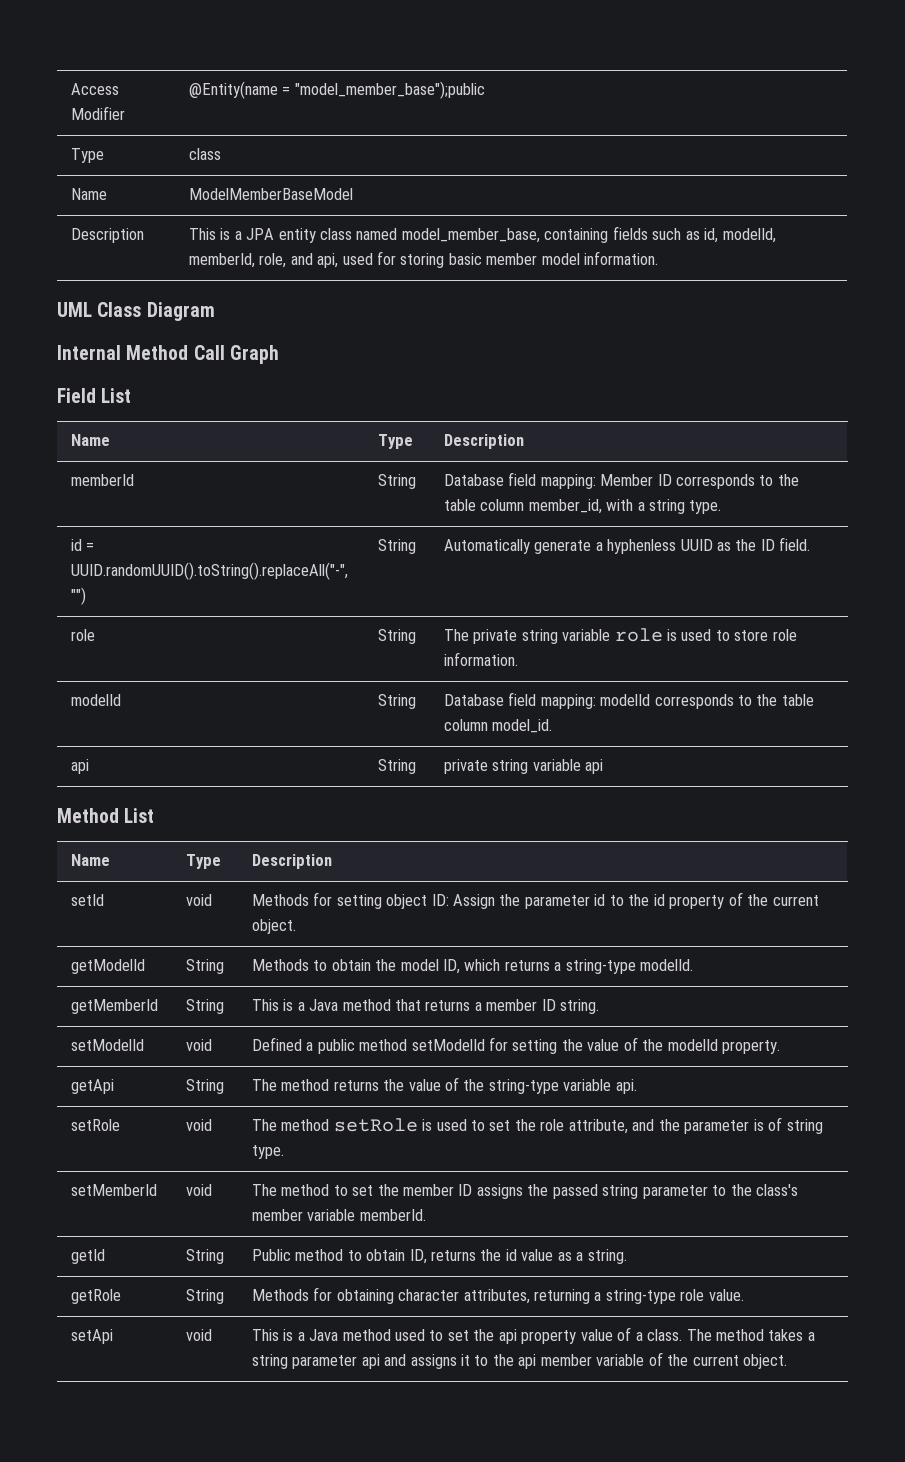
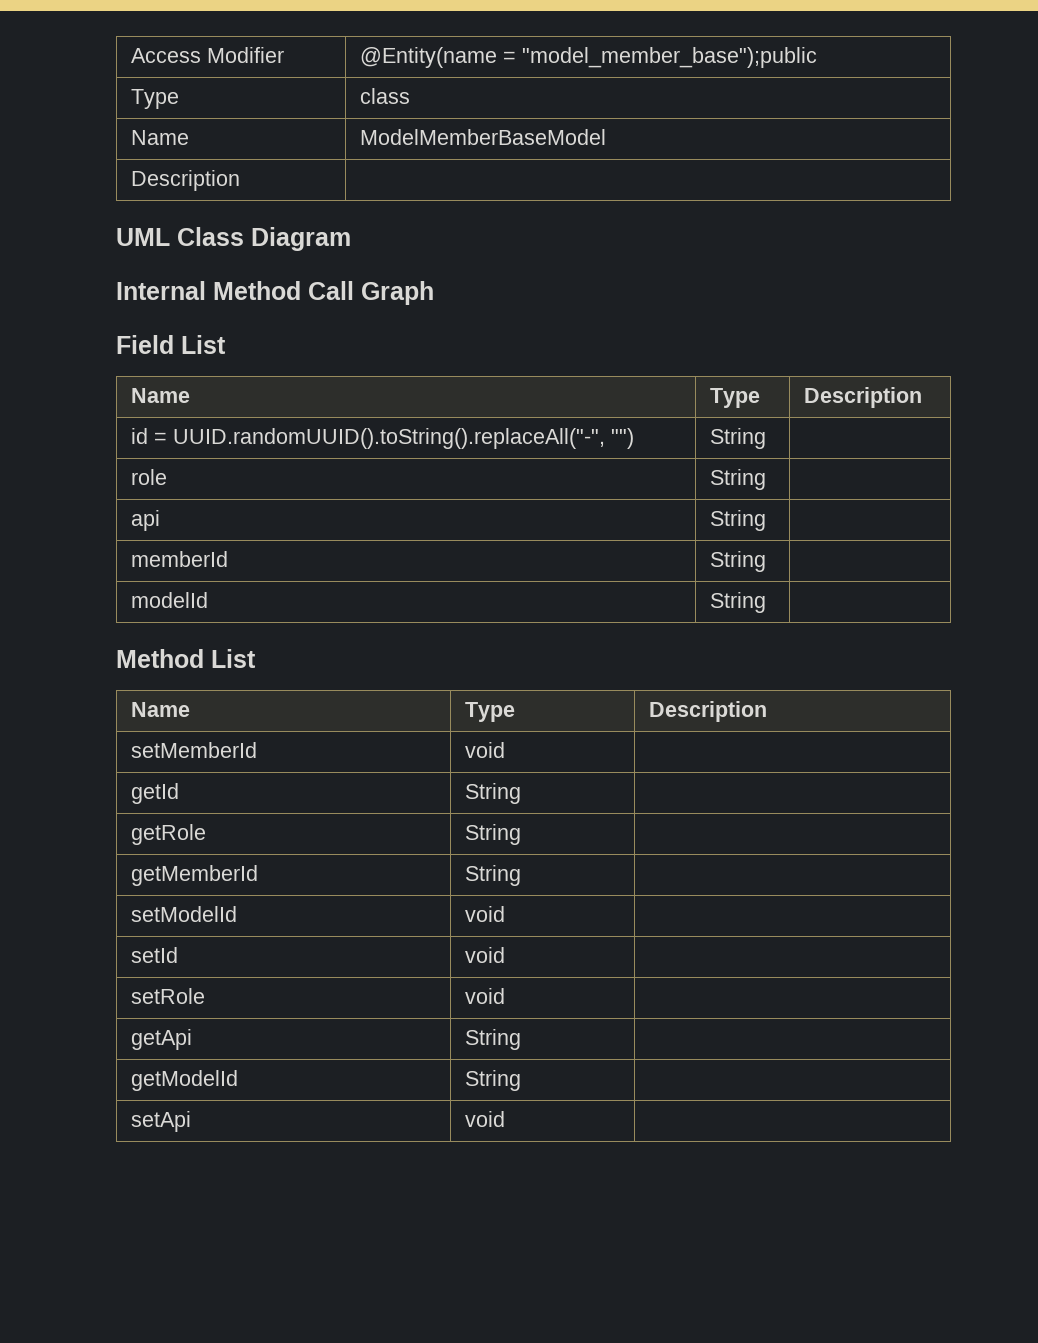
[188,226,776,243] [188,251,659,268] This is a JPA entity class named model_member_base, containing fields such as id, modelId, memberId, role, and api, used for storing basic member model information. -> (241, 180) none
[70,474,134,486] [377,474,416,489] [443,472,799,489] [443,499,722,514] // memberId | String | Database field mapping: Member ID corresponds to the table column member_id, with a string type. -> (923, 397) none
[443,537,811,554] [70,629,95,641] [377,629,416,644] [443,628,797,644] [443,652,518,666] [70,694,121,706] [377,694,416,709] [443,692,814,709] [443,719,553,733] [70,759,89,774] [377,759,416,774] [443,759,604,774] Automatically generate a hyphenless UUID as the ID field. // role | String | The private string variable role is used to store role information. // modelId | String | Database field mapping: modelId corresponds to the table column model_id. // api | String | private string variable api -> [131,469,168,485] [710,469,767,490] [131,510,161,531] [710,510,767,531] [131,551,229,567] [710,551,767,572] [131,592,209,608] [710,592,767,613] // role | String | // api | String | // memberId | String | // modelId | String |
[70,894,104,906] [185,894,212,906] [251,892,819,909] [251,919,296,934] [70,959,145,974] [185,959,224,974] [251,959,694,974] [70,999,158,1014] [185,999,224,1014] [251,999,600,1014] [70,1039,144,1051] [185,1039,212,1051] [251,1037,781,1054] [70,1079,114,1094] [185,1079,224,1094] [251,1077,637,1094] [70,1119,120,1131] [185,1119,212,1131] [251,1117,823,1134] [251,1145,284,1159] [70,1184,157,1196] [185,1184,212,1196] [251,1184,799,1199] [251,1209,426,1221] [70,1249,105,1264] [185,1249,224,1264] [251,1249,627,1264] [70,1289,121,1304] [185,1289,224,1304] [251,1287,744,1304] [70,1329,113,1344] [185,1329,212,1341] [251,1327,815,1344] [251,1352,788,1369] setId | void | Methods for setting object ID: Assign the parameter id to the id property of the current object. // getModelId | String | Methods to obtain the model ID, which returns a string-type modelId. // getMemberId | String | This is a Java method that returns a member ID string. // setModelId | void | Defined a public method setModelId for setting the value of the modelId property. // getApi | String | The method returns the value of the string-type variable api. // setRole | void | The method setRole is used to set the role attribute, and the parameter is of string type. // setMemberId | void | The method to set the member ID assigns the passed string parameter to the class's member variable memberId. // getId | String | Public method to obtain ID, returns the id value as a string. // getRole | String | Methods for obtaining character attributes, returning a string-type role value. // setApi | void | This is a Java method used to set the api property value of a class. The method takes a string parameter api and assigns it to the api member variable of the current object. -> [131,742,258,758] [465,742,506,758] [131,783,180,804] [465,783,522,804] [131,824,207,845] [465,824,522,845] [131,865,259,886] [465,865,522,886] [131,906,238,922] [465,906,506,922] [131,947,179,963] [465,947,506,963] [131,988,206,1004] [465,988,506,1004] [131,1029,193,1050] [465,1029,522,1050] [131,1070,239,1091] [465,1070,522,1091] [131,1111,192,1132] [465,1111,506,1127] setMemberId | void | // getId | String | // getRole | String | // getMemberId | String | // setModelId | void | // setId | void | // setRole | void | // getApi | String | // getModelId | String | // setApi | void |

